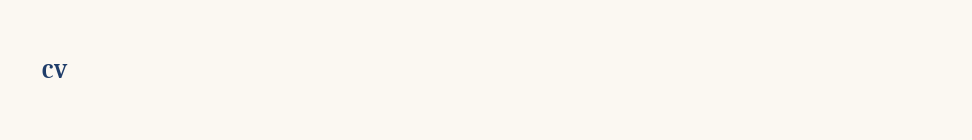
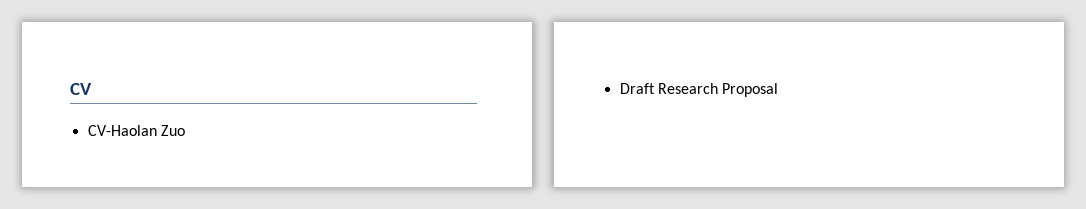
(68, 71) none -> [87,125,185,136] [619,83,779,97] // CV-Haolan Zuo // Draft Research Proposal

